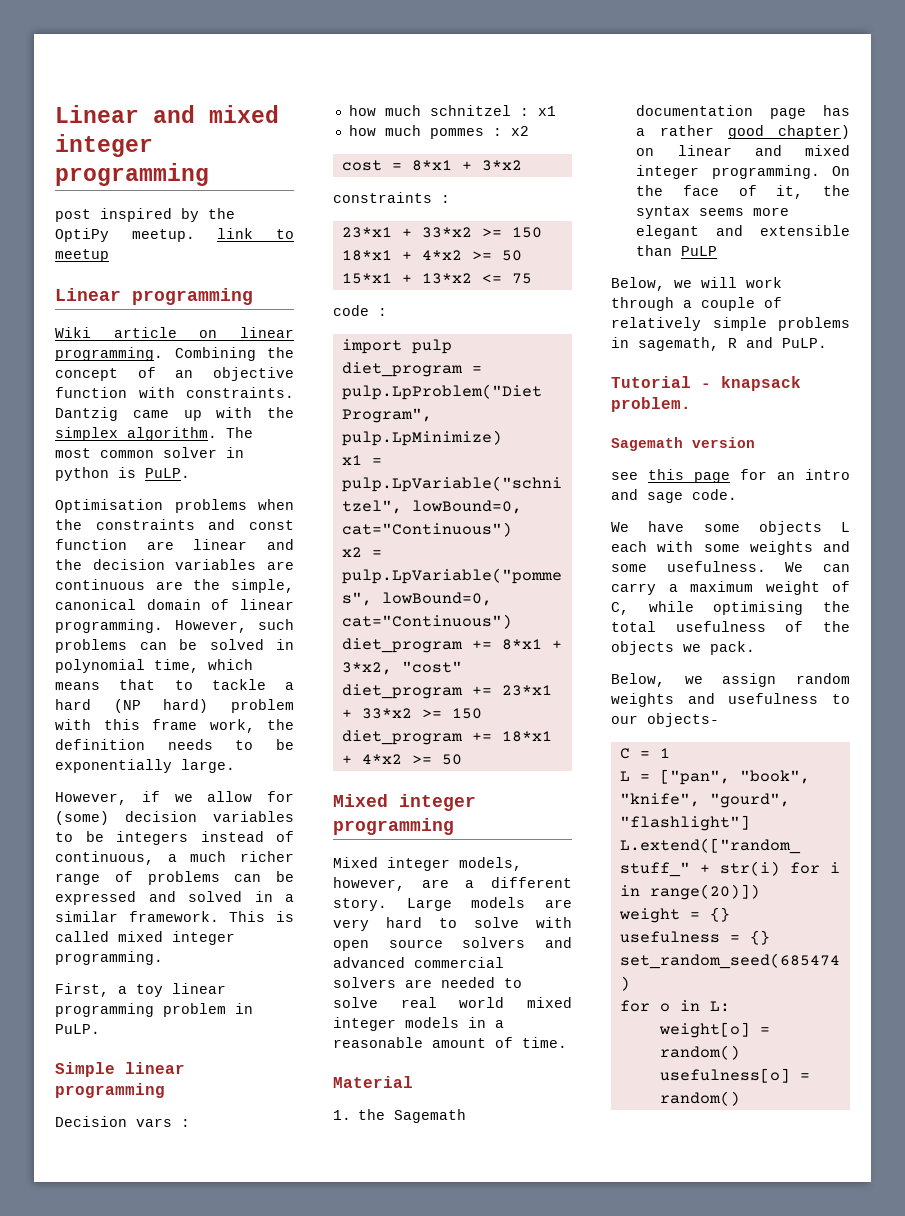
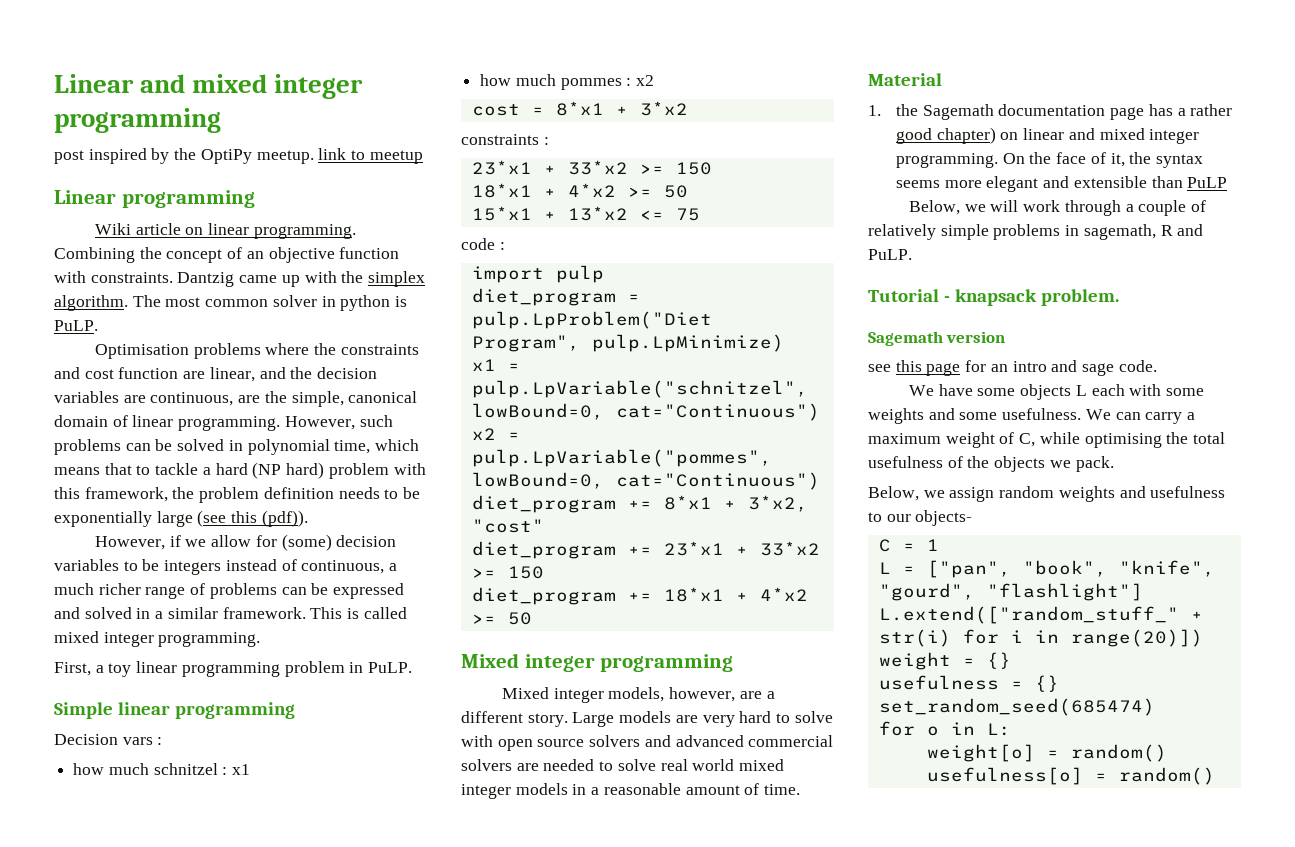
[258,499,294,510] when -> [265,343,310,355] where
[249,520,294,530] const -> [84,369,114,379] cost
[193,539,248,550] linear -> [209,367,255,382] linear,
[55,579,145,590] continuous -> [150,392,234,406] continuous,
[152,719,294,733] frame work, the -> [84,487,260,503] framework, the problem
[181,759,235,773] large. -> [156,510,308,527] large (see this (pdf)).

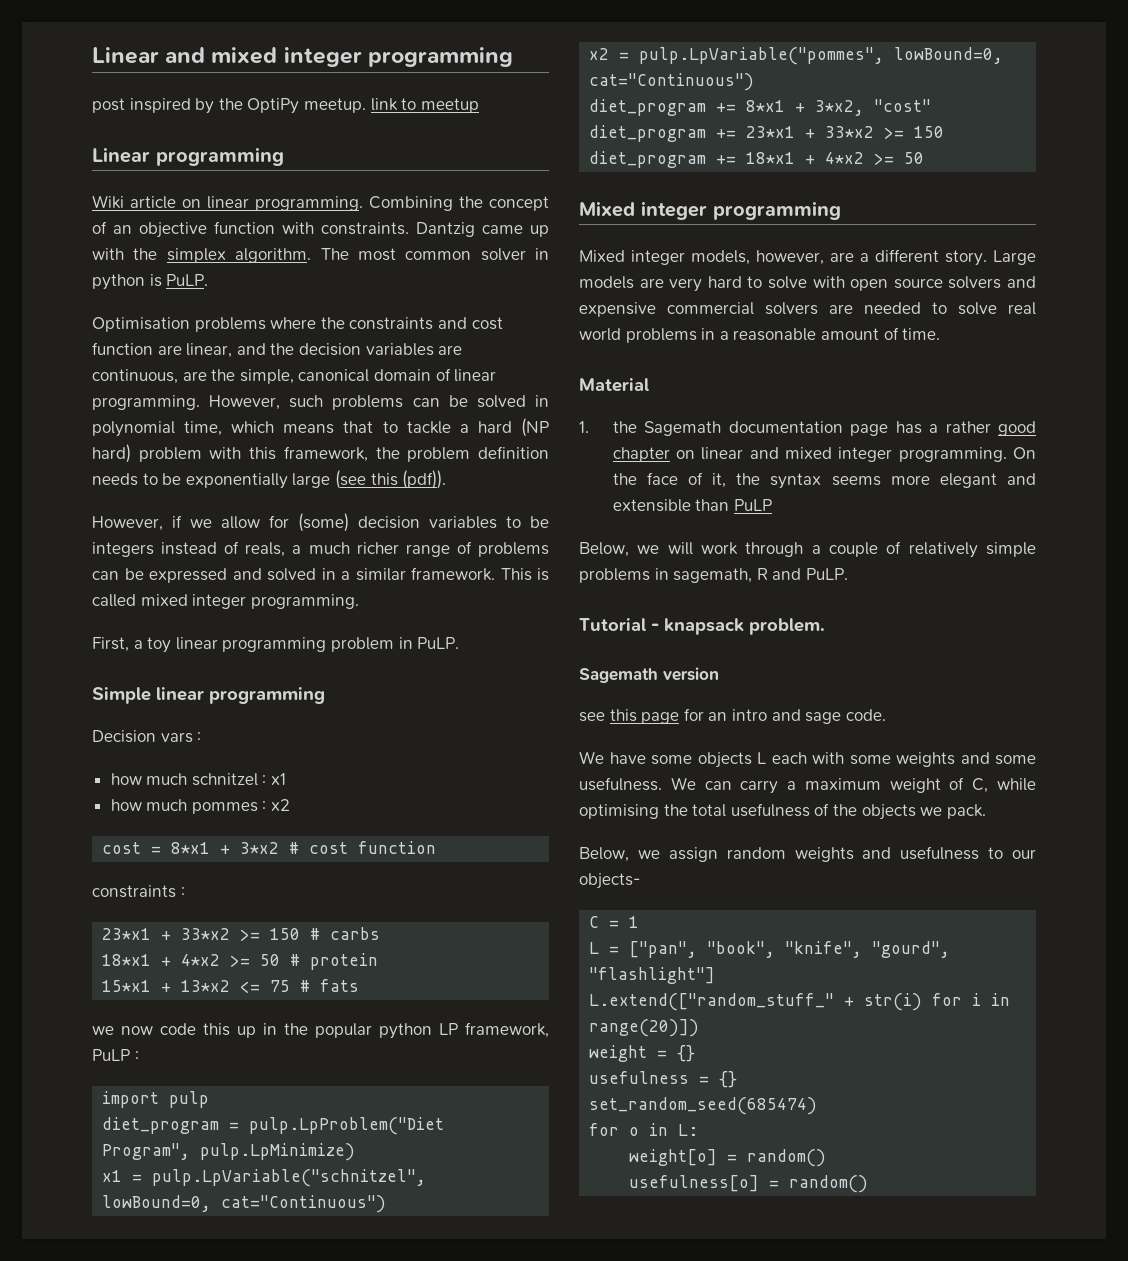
[301,560,385,574] continuous, -> [245,542,286,557] reals,
(688, 108) none -> [289,841,437,854] # cost function
[471,183,688,198] // 18*x1 + 4*x2 >= 50 -> [310,927,381,940] [102,953,379,970] # carbs // 18*x1 + 4*x2 >= 50 # protein
[461,238,495,250] // code -> [300,979,360,992] [92,1022,549,1039] [92,1049,130,1061] # fats // we now code this up in the popular python LP framework, PuLP
[675,735,744,747] advanced -> [579,302,656,317] expensive
[739,759,785,771] [461,783,568,799] mixed integer models -> [625,328,697,343] problems
[936,127,996,144] chapter) -> [612,447,670,462] chapter

